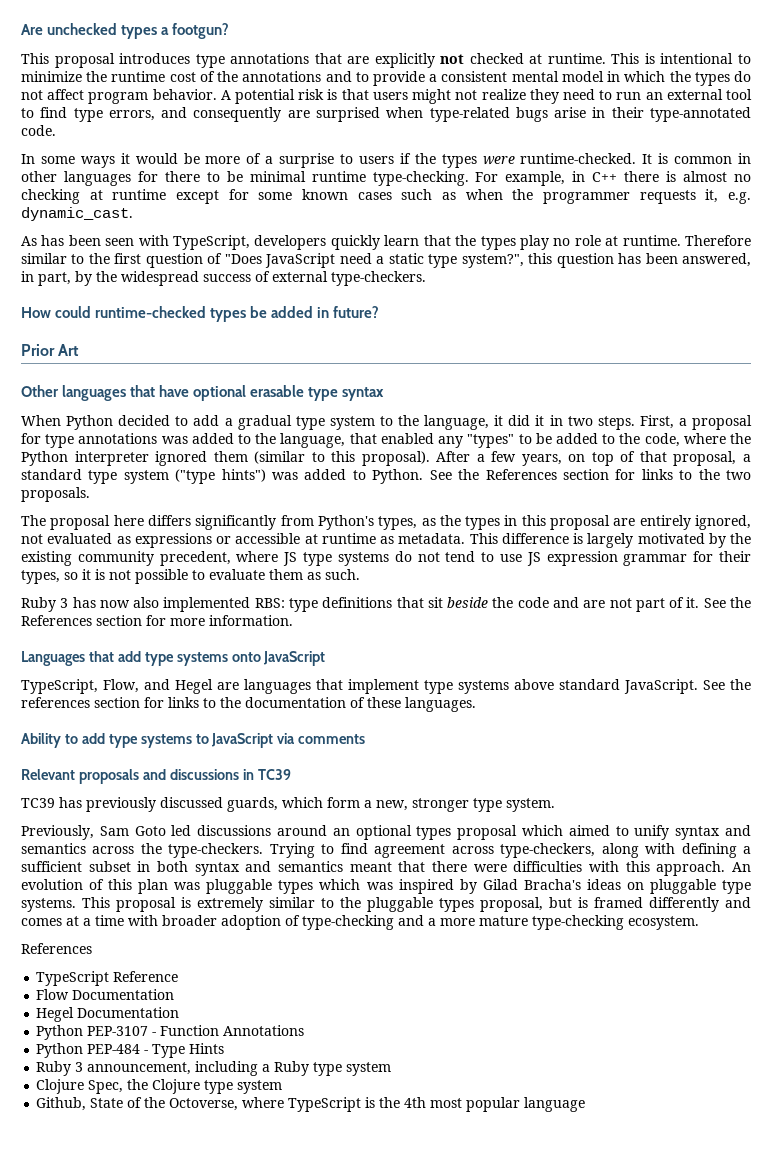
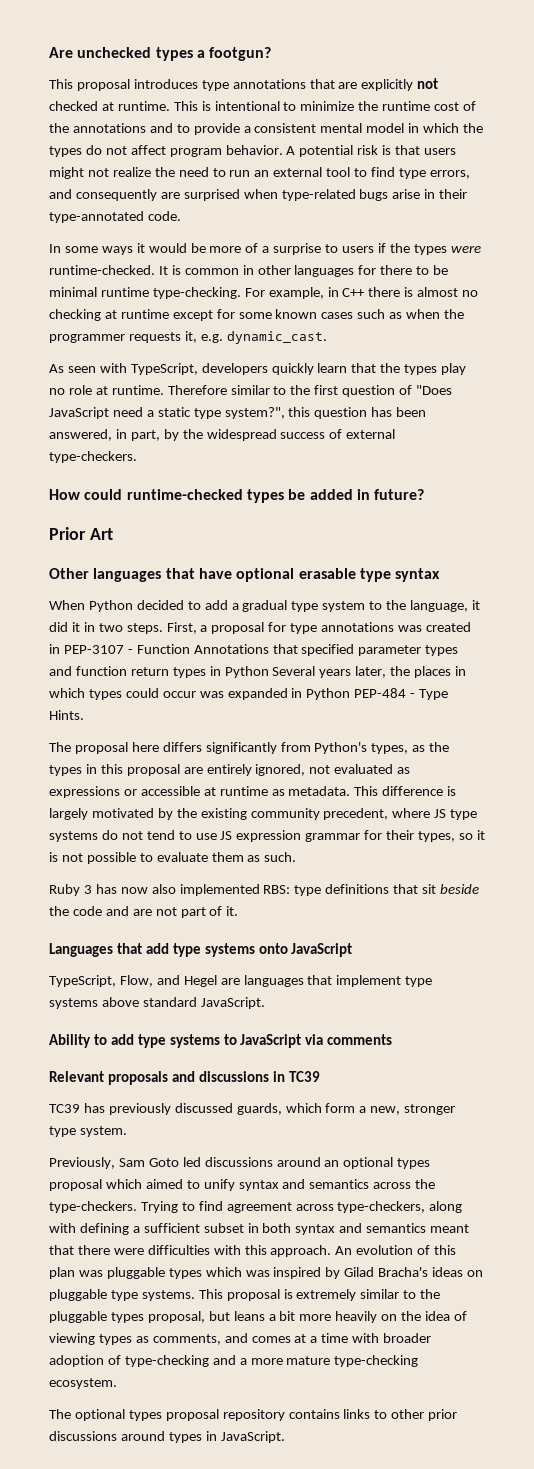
[529,89,559,104] they -> [154,167,175,177] the
[41,235,101,246] has been -> (64, 368) none
[191,433,752,448] [21,451,751,466] [21,469,751,484] [21,487,90,502] added to the language, that enabled any "types" to be added to the code, where the Python interpreter ignored them (similar to this proposal). After a few years, on top of that proposal, a standard type system ("type hints") was added to Python. See the References section for links to the two proposals. -> [425,622,471,632] [49,644,459,656] [49,666,467,678] [49,688,449,700] [49,710,84,720] created in PEP-3107 - Function Annotations that specified parameter types and function return types in Python Several years later, the places in which types could occur was expanded in Python PEP-484 - Type Hints.
[703,597,752,608] [21,615,293,626] See the References section for more information. -> (239, 911) none
[703,679,751,690] [21,697,476,712] See the references section for links to the documentation of these languages. -> (265, 1003) none
[578,897,719,912] is framed differently -> [233,1311,467,1323] [49,1333,221,1345] leans a bit more heavily on the idea of viewing types as comments,
[21,943,92,954] [36,971,179,986] [36,989,175,1000] [36,1007,180,1022] [36,1025,305,1040] [36,1043,225,1058] [36,1061,392,1076] [36,1079,283,1094] [36,1097,586,1112] References // TypeScript Reference // Flow Documentation // Hegel Documentation // Python PEP-3107 - Function Annotations // Python PEP-484 - Type Hints // Ruby 3 announcement, including a Ruby type system // Clojure Spec, the Clojure type system // Github, State of the Octoverse, where TypeScript is the 4th most popular language -> [49,1409,458,1421] [49,1431,285,1443] The optional types proposal repository contains links to other prior discussions around types in JavaScript.

